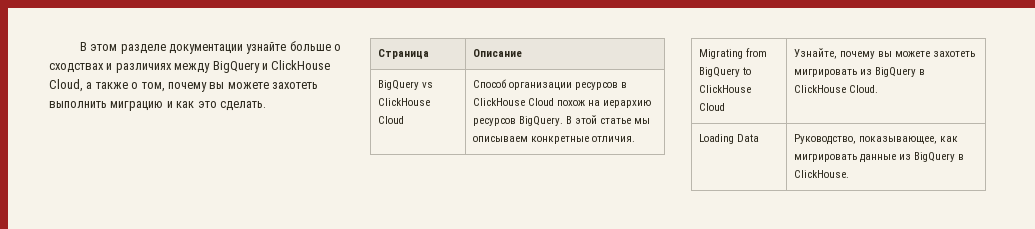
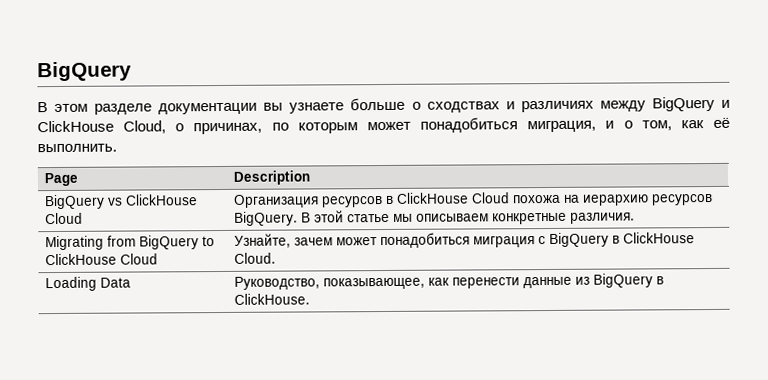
(79, 46) none -> [37,61,132,82] BigQuery //
[246,42,287,54] узнайте -> [263,102,345,114] вы узнаете
[86,82,318,92] [49,101,266,111] [377,49,429,59] [472,49,522,57] а также о том, почему вы можете захотеть выполнить миграцию и как это сделать. // Страница | Описание -> [175,117,731,135] [37,143,117,153] [43,172,78,187] [232,170,310,185] о причинах, по которым может понадобиться миграция, и о том, как её выполнить. // Page | Description
[472,79,572,90] Способ организации -> [233,194,319,208] Организация
[556,100,585,106] похож -> [512,194,561,204] похожа
[591,136,635,142] отличия. -> [569,212,635,224] различия.
[839,51,975,59] [793,69,872,77] почему вы можете захотеть мигрировать из -> [293,232,546,249] зачем может понадобиться миграция с
[793,154,857,162] мигрировать -> [451,277,520,289] перенести

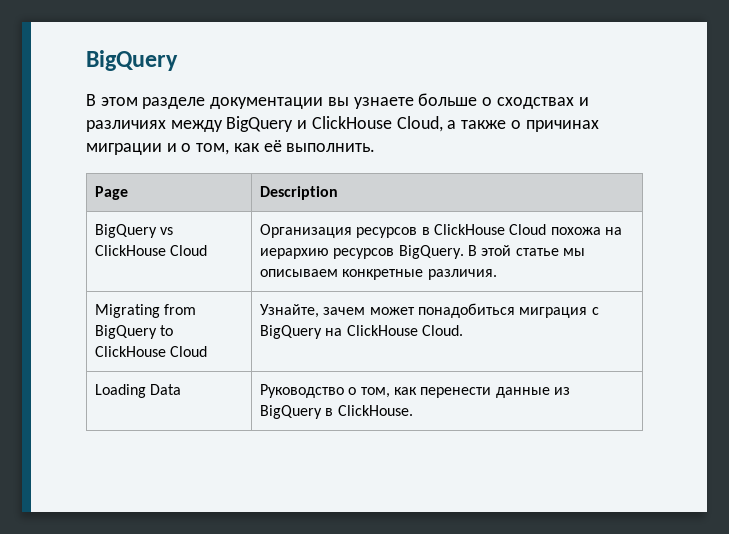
[175,117,597,135] о причинах, по которым может понадобиться миграция, -> [447,120,599,132] [86,143,162,155] а также о причинах миграции
[611,235,620,244] в -> [325,328,343,336] на
[233,276,425,290] Руководство, показывающее, -> [259,384,390,398] Руководство о том,

